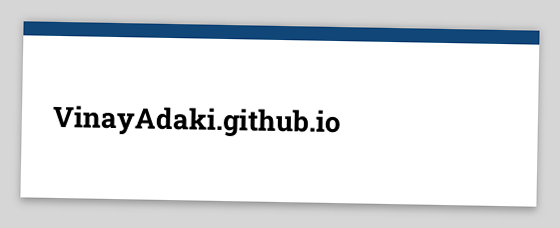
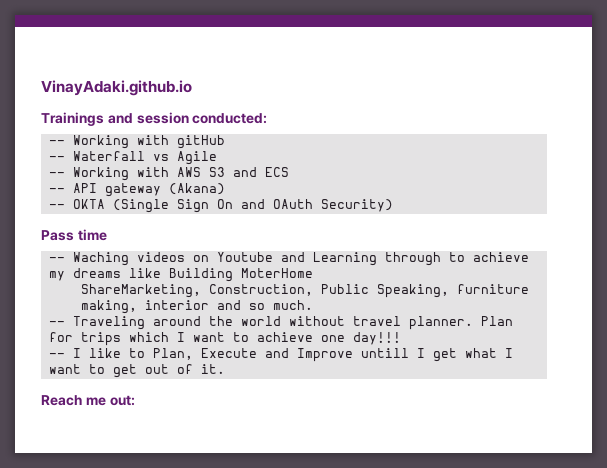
(342, 121) none -> [41,112,268,126] [48,135,225,149] [48,151,217,165] [48,167,289,181] [48,183,225,197] [48,199,393,213] [41,229,107,241] [48,252,529,266] [48,268,313,282] [80,284,529,298] [80,300,313,314] [48,316,513,330] [48,332,401,346] [48,348,513,362] [48,364,225,378] [41,395,135,406] // Trainings and session conducted: // -- Working with gitHub // -- Waterfall vs Agile // -- Working with AWS S3 and ECS // -- API gateway (Akana) // -- OKTA (Single Sign On and OAuth Security) // Pass time // -- Waching videos on Youtube and Learning through to achieve my dreams like Building MoterHome // ShareMarketing, Construction, Public Speaking, furniture making, interior and so much. // -- Traveling around the world without travel planner. Plan for trips which I want to achieve one day!!! // -- I like to Plan, Execute and Improve untill I get what I want to get out of it. // Reach me out:

